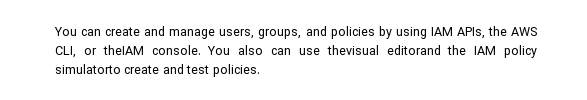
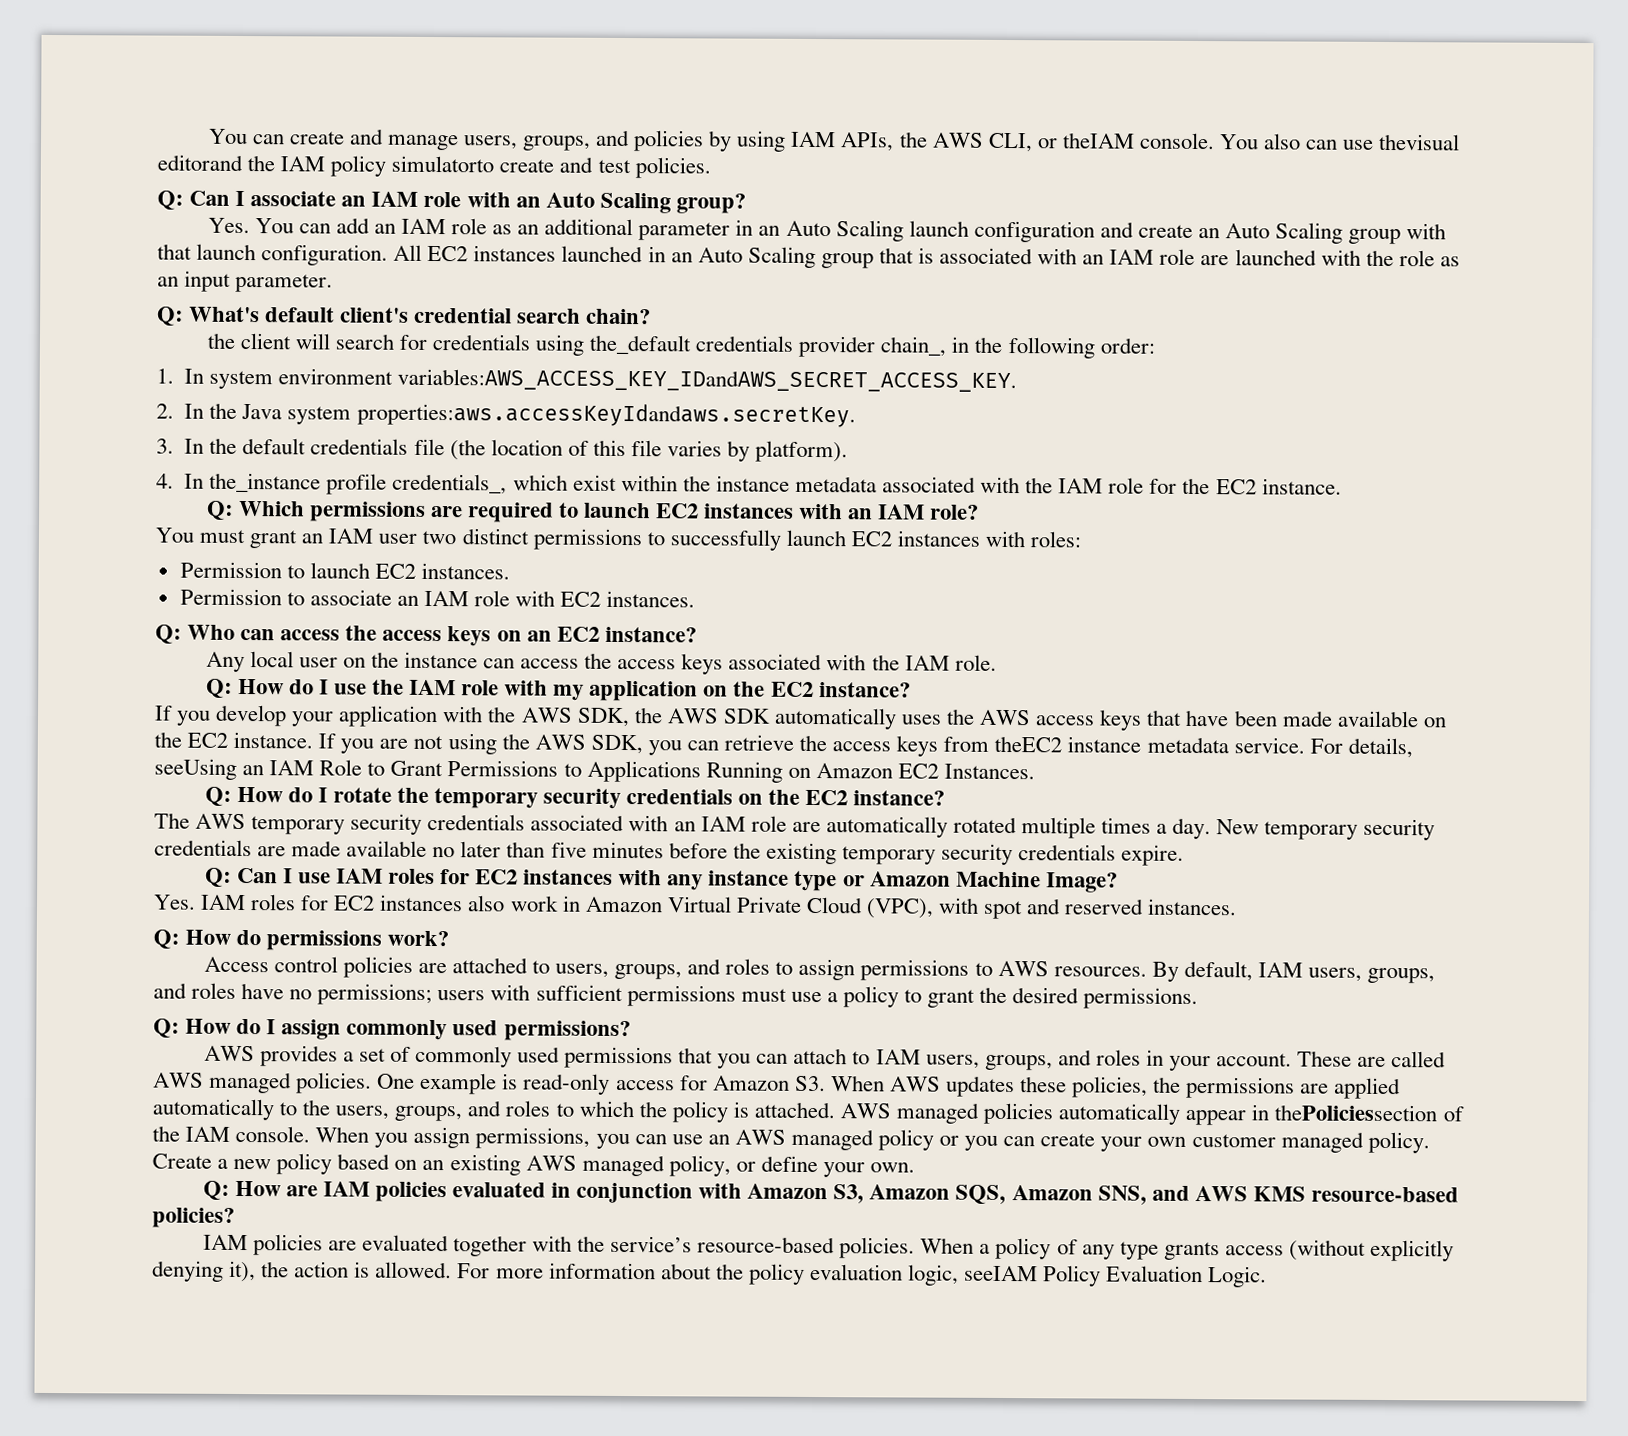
(260, 70) none -> [157,190,746,214] [207,217,1447,245] [157,243,1460,269] [157,270,334,293] [157,306,652,326] [206,332,1155,359] [156,368,1018,393] [156,402,856,428] [156,437,849,463] [156,472,1342,495] [206,500,980,523] [155,527,1082,551] [179,561,511,580] [179,588,696,608] [155,624,697,647] [205,651,997,675] [205,678,911,702] [154,704,1447,731] [154,731,1413,759] [154,758,1035,783] [204,786,946,809] [154,812,1436,841] [154,839,1185,866] [204,867,1118,893] [153,894,1238,920] [153,929,450,951] [203,956,1436,984] [153,982,1199,1010] [153,1018,631,1042] [203,1045,1447,1072] [153,1071,1402,1100] [152,1098,1464,1126] [152,1125,1430,1154] [152,1153,916,1178] [202,1180,1459,1205] [152,1207,235,1228] [202,1234,1454,1262] [152,1260,1268,1288] // Q: Can I associate an IAM role with an Auto Scaling group? // Yes. You can add an IAM role as an additional parameter in an Auto Scaling launch configuration and create an Auto Scaling group with that launch configuration. All EC2 instances launched in an Auto Scaling group that is associated with an IAM role are launched with the role as an input parameter. // Q: What's default client's credential search chain? // the client will search for credentials using the_default credentials provider chain_, in the following order: // 1. In system environment variables:AWS_ACCESS_KEY_IDandAWS_SECRET_ACCESS_KEY. // 2. In the Java system properties:aws.accessKeyIdandaws.secretKey. // 3. In the default credentials file (the location of this file varies by platform). // 4. In the_instance profile credentials_, which exist within the instance metadata associated with the IAM role for the EC2 instance. // Q: Which permissions are required to launch EC2 instances with an IAM role? // You must grant an IAM user two distinct permissions to successfully launch EC2 instances with roles: // Permission to launch EC2 instances. // Permission to associate an IAM role with EC2 instances. // Q: Who can access the access keys on an EC2 instance? // Any local user on the instance can access the access keys associated with the IAM role. // Q: How do I use the IAM role with my application on the EC2 instance? // If you develop your application with the AWS SDK, the AWS SDK automatically uses the AWS access keys that have been made available on the EC2 instance. If you are not using the AWS SDK, you can retrieve the access keys from theEC2 instance metadata service. For details, seeUsing an IAM Role to Grant Permissions to Applications Running on Amazon EC2 Instances. // Q: How do I rotate the temporary security credentials on the EC2 instance? // The AWS temporary security credentials associated with an IAM role are automatically rotated multiple times a day. New temporary security credentials are made available no later than five minutes before the existing temporary security credentials expire. // Q: Can I use IAM roles for EC2 instances with any instance type or Amazon Machine Image? // Yes. IAM roles for EC2 instances also work in Amazon Virtual Private Cloud (VPC), with spot and reserved instances. // Q: How do permissions work? // Access control policies are attached to users, groups, and roles to assign permissions to AWS resources. By default, IAM users, groups, and roles have no permissions; users with sufficient permissions must use a policy to grant the desired permissions. // Q: How do I assign commonly used permissions? // AWS provides a set of commonly used permissions that you can attach to IAM users, groups, and roles in your account. These are called AWS managed policies. One example is read-only access for Amazon S3. When AWS updates these policies, the permissions are applied automatically to the users, groups, and roles to which the policy is attached. AWS managed policies automatically appear in thePoliciessection of the IAM console. When you assign permissions, you can use an AWS managed policy or you can create your own customer managed policy. Create a new policy based on an existing AWS managed policy, or define your own. // Q: How are IAM policies evaluated in conjunction with Amazon S3, Amazon SQS, Amazon SNS, and AWS KMS resource-based policies? // IAM policies are evaluated together with the service’s resource-based policies. When a policy of any type grants access (without explicitly denying it), the action is allowed. For more information about the policy evaluation logic, seeIAM Policy Evaluation Logic.

